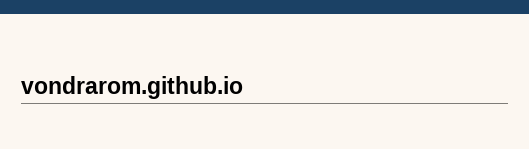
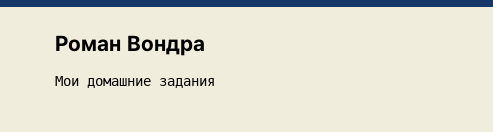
[21,76,243,99] vondrarom.github.io -> [55,35,205,56] [55,76,215,88] Роман Вондра // Мои домашние задания

